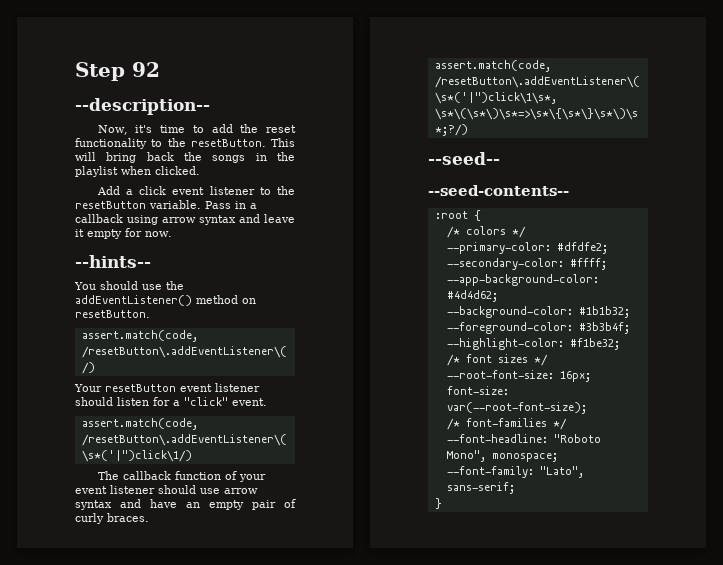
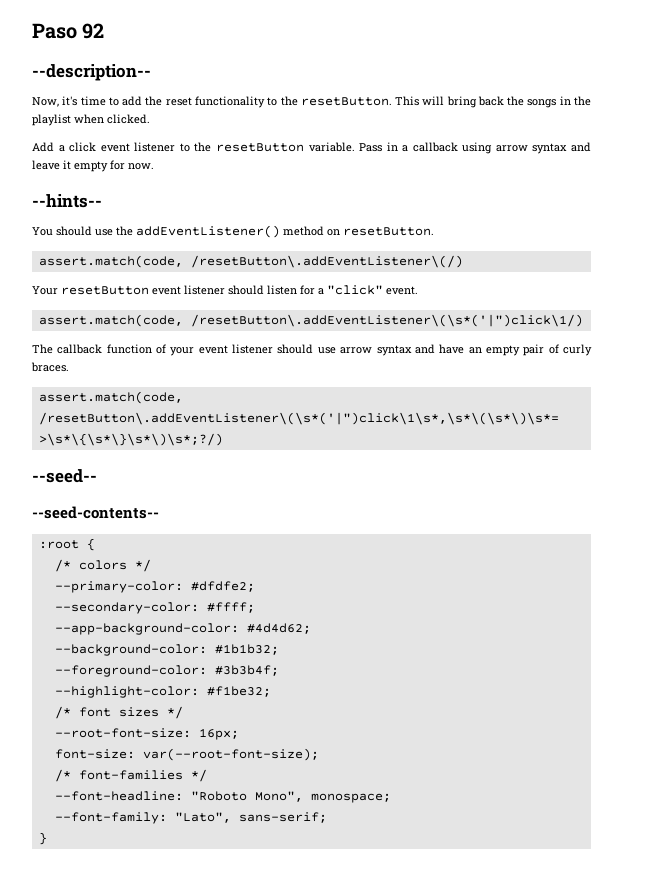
[75,62,125,81] Step -> [32,23,77,39] Paso

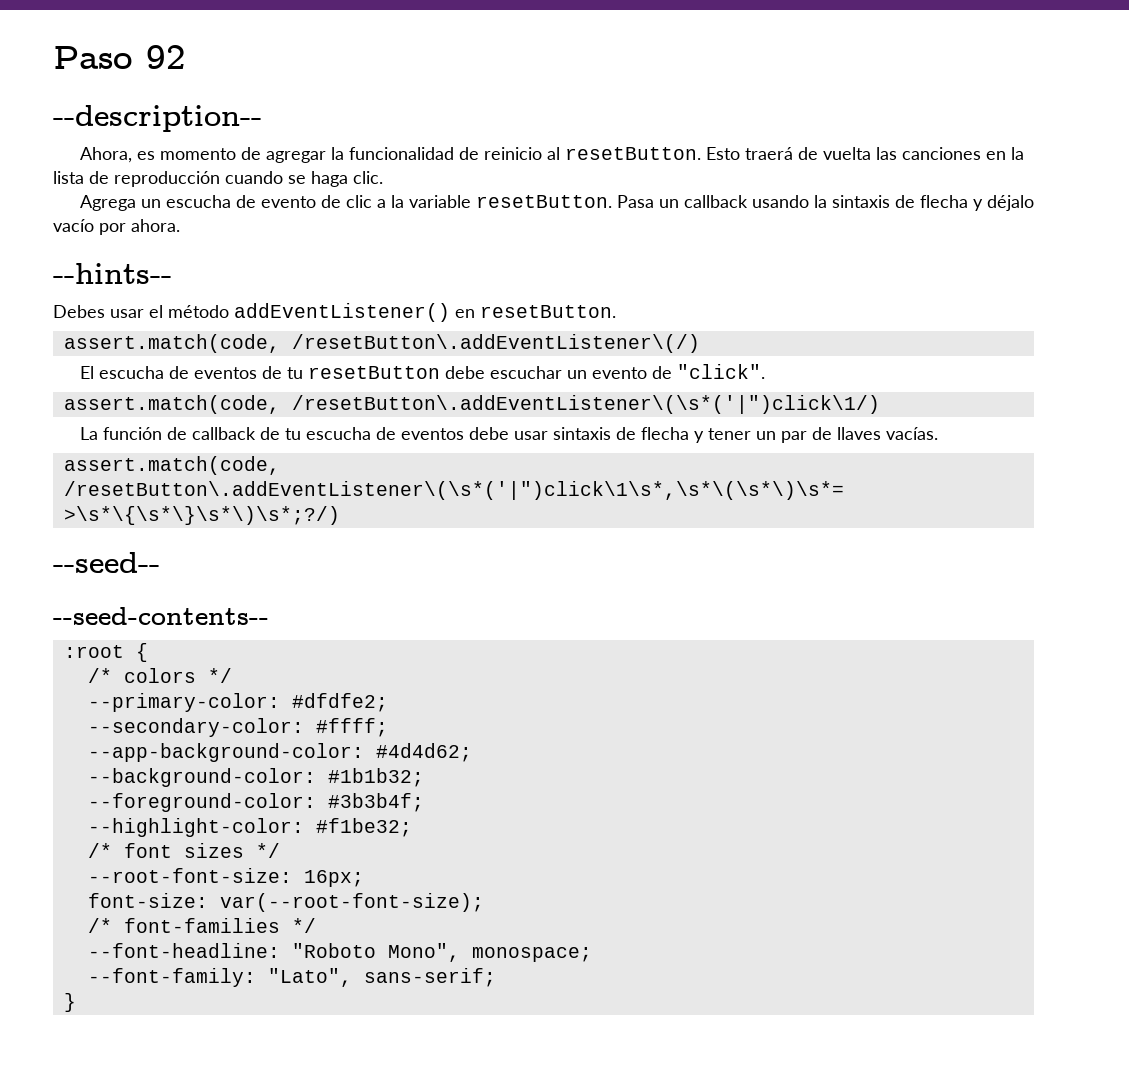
[32,96,591,108] [32,114,150,126] [32,142,591,154] [32,160,154,172] [32,194,102,208] [32,225,434,238] [38,255,463,268] [32,285,418,295] [38,314,583,327] [32,344,593,356] [31,362,69,372] Now, it's time to add the reset functionality to the resetButton. This will bring back the songs in the playlist when clicked. // Add a click event listener to the resetButton variable. Pass in a callback using arrow syntax and leave it empty for now. // --hints-- // You should use the addEventListener() method on resetButton. // assert.match(code, /resetButton\.addEventListener\(/) // Your resetButton event listener should listen for a "click" event. // assert.match(code, /resetButton\.addEventListener\(\s*('|")click\1/) // The callback function of your event listener should use arrow syntax and have an empty pair of curly braces. -> [79,147,1024,163] [53,171,383,187] [79,195,1034,211] [53,219,180,235] [53,263,172,284] [53,303,616,322] [63,334,700,353] [79,364,765,379] [63,395,880,414] [79,427,938,443] Ahora, es momento de agregar la funcionalidad de reinicio al resetButton. Esto traerá de vuelta las canciones en la lista de reproducción cuando se haga clic. // Agrega un escucha de evento de clic a la variable resetButton. Pasa un callback usando la sintaxis de flecha y déjalo vacío por ahora. // --hints-- // Debes usar el método addEventListener() en resetButton. // assert.match(code, /resetButton\.addEventListener\(/) // El escucha de eventos de tu resetButton debe escuchar un evento de "click". // assert.match(code, /resetButton\.addEventListener\(\s*('|")click\1/) // La función de callback de tu escucha de eventos debe usar sintaxis de flecha y tener un par de llaves vacías.

